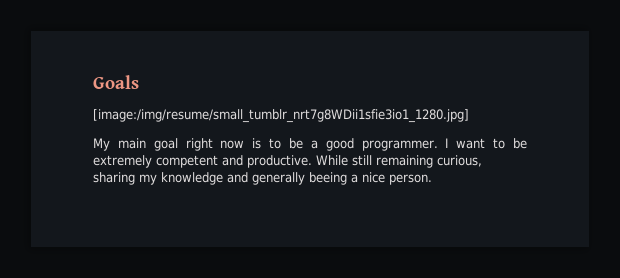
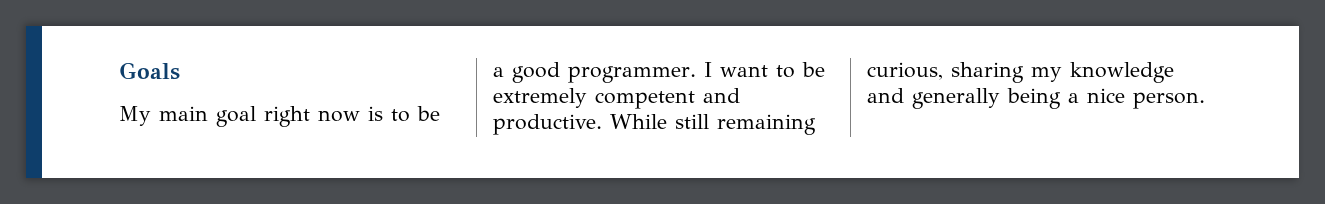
[93,109,469,123] // [image:/img/resume/small_tumblr_nrt7g8WDii1sfie3io1_1280.jpg] -> (180, 71) none
[309,172,347,185] beeing -> [1007,88,1061,109] being

